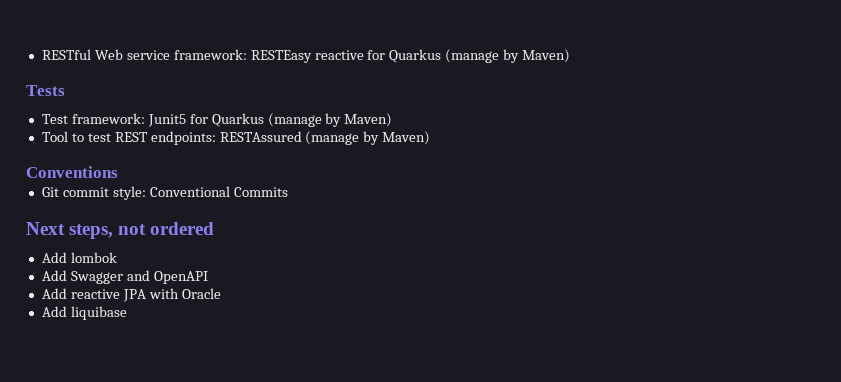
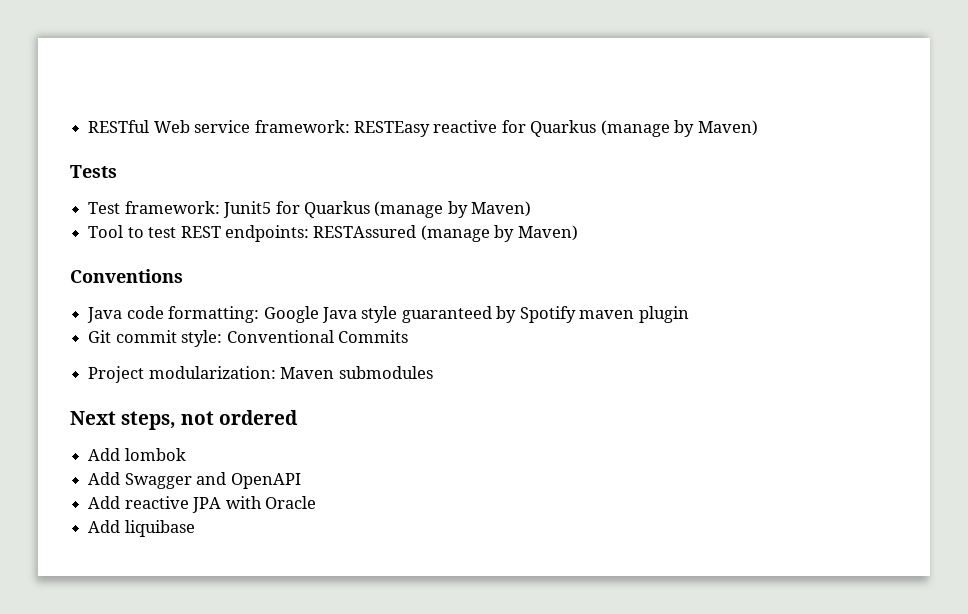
(118, 172) none -> [87,306,689,323] // Java code formatting: Google Java style guaranteed by Spotify maven plugin
(288, 192) none -> [88,366,433,383] // Project modularization: Maven submodules

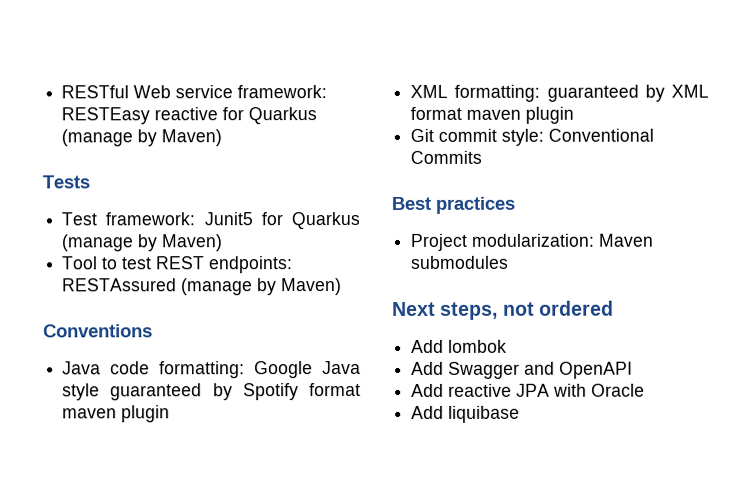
(576, 314) none -> [309,383,361,397] [62,405,171,423] [410,84,709,102] [410,106,463,120] format maven plugin // XML formatting: guaranteed by XML format
(408, 336) none -> [391,196,515,214] // Best practices

